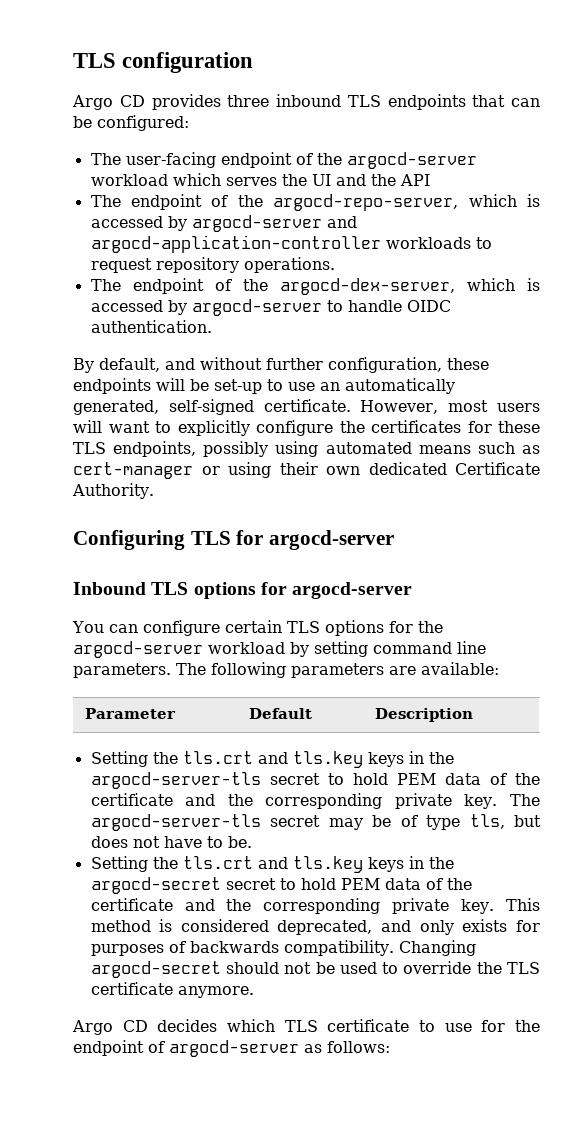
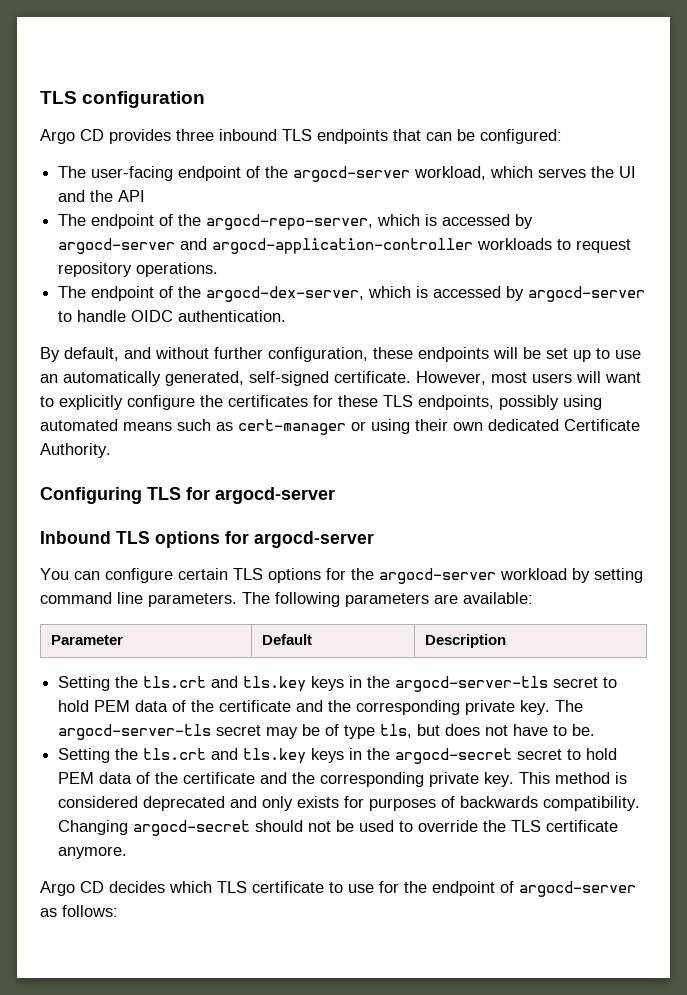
[90,174,168,186] workload -> [414,166,487,180] workload,
[214,379,262,394] set-up -> [546,348,591,362] set up
[277,920,373,935] deprecated, -> [143,796,226,811] deprecated

